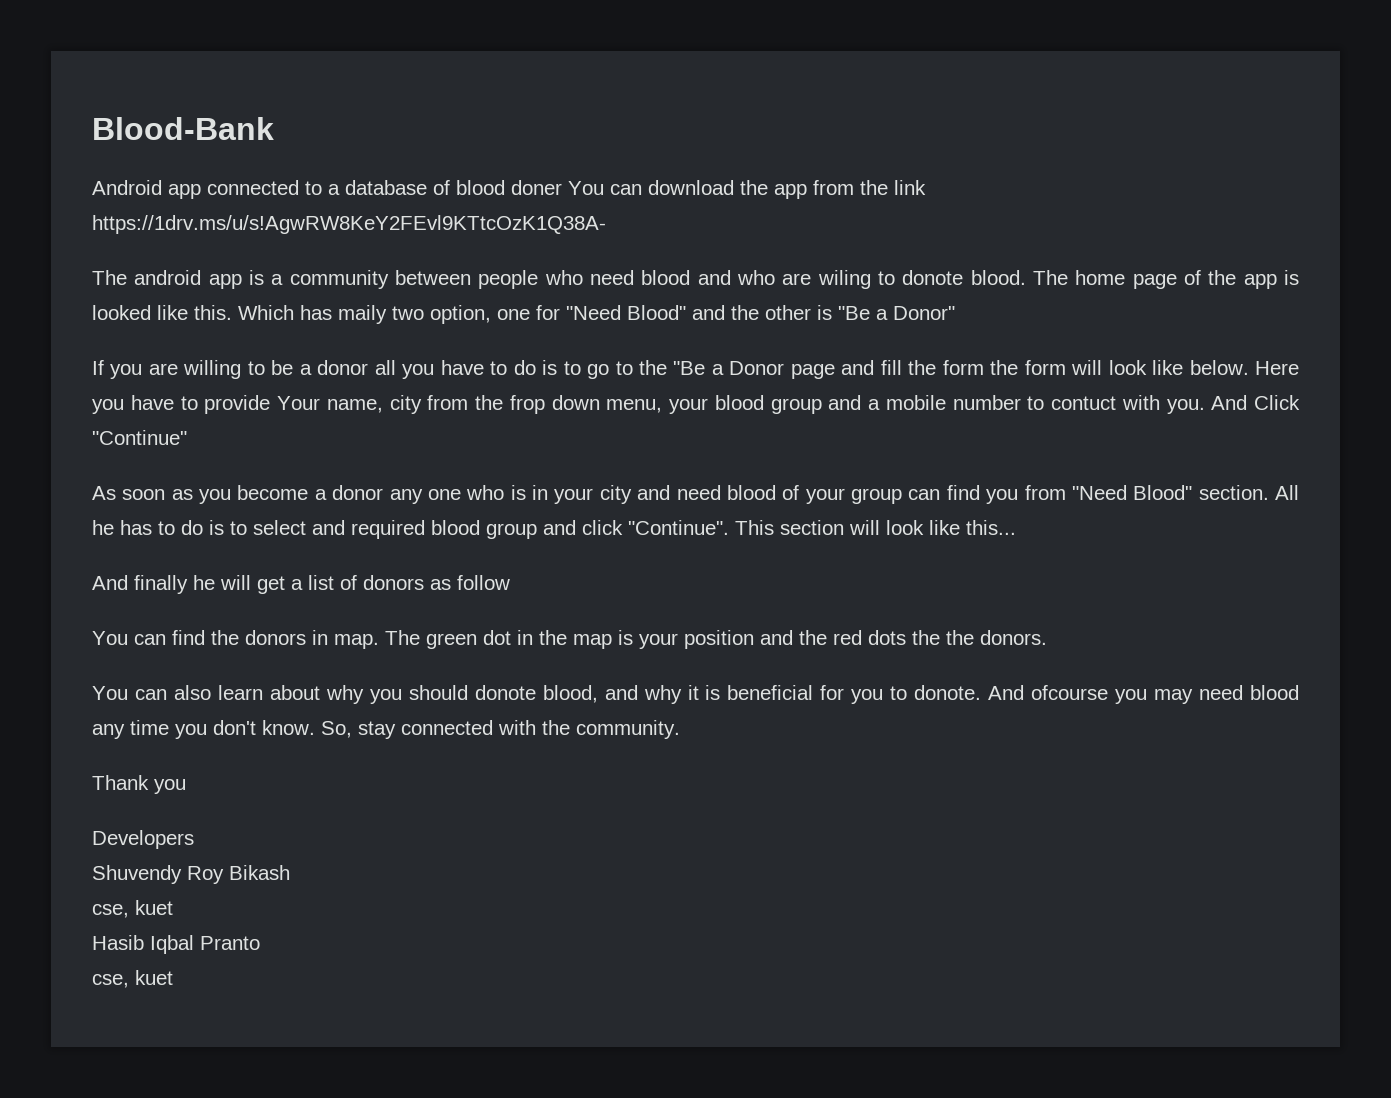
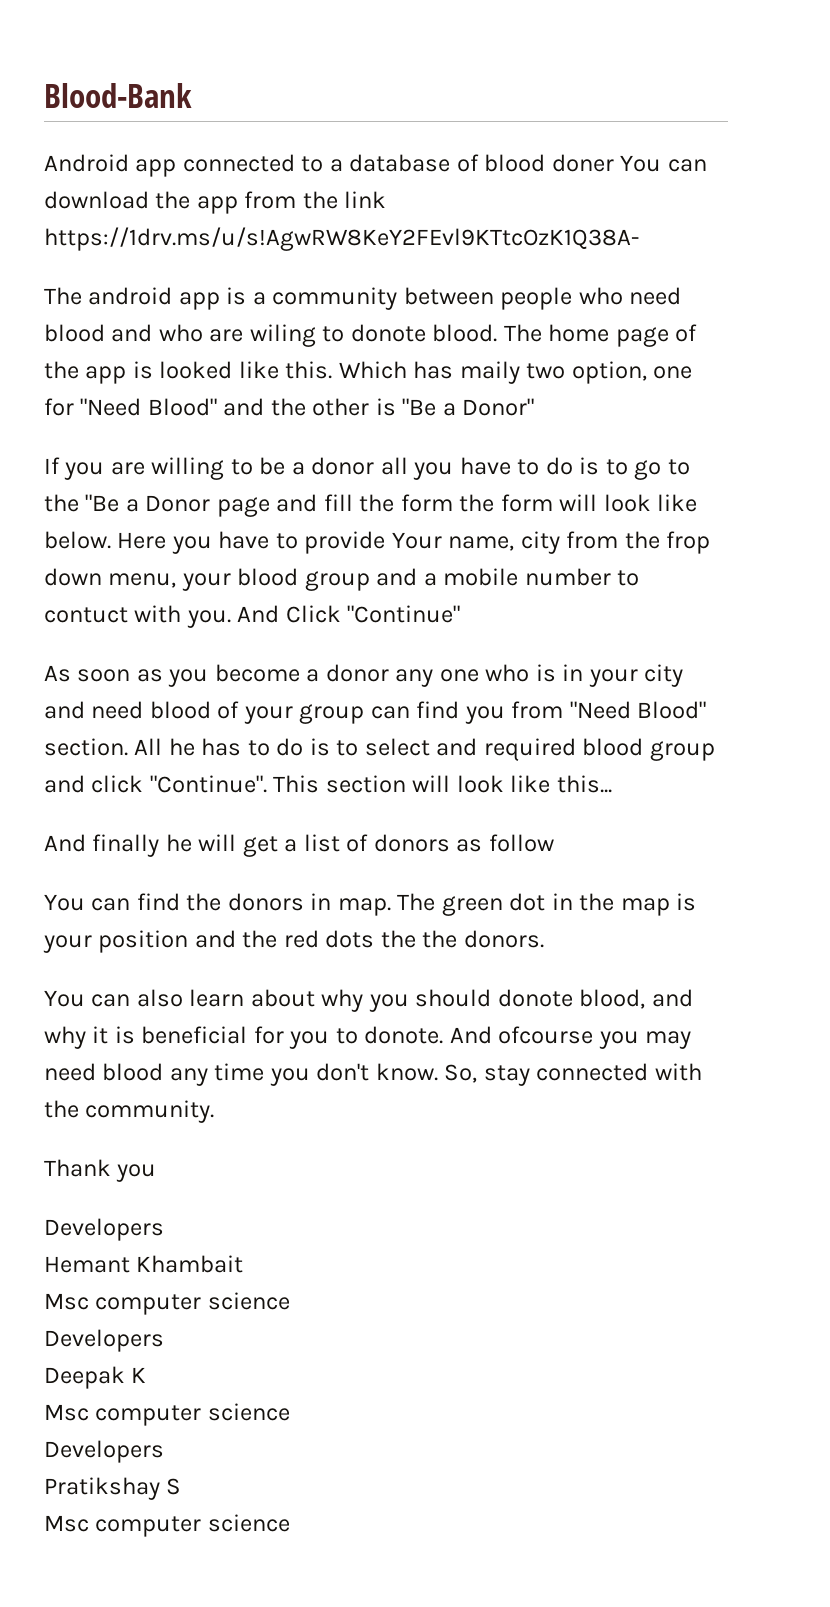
[92,865,290,884] [92,900,173,918] [92,935,260,954] [92,970,173,988] Shuvendy Roy Bikash // cse, kuet // Hasib Iqbal Pranto // cse, kuet -> [44,1255,244,1273] [44,1292,290,1315] [44,1329,164,1352] [44,1366,147,1389] [44,1403,290,1426] [44,1440,164,1463] [44,1477,182,1500] [44,1514,290,1537] Hemant Khambait // Msc computer science // Developers // Deepak K // Msc computer science // Developers // Pratikshay S // Msc computer science

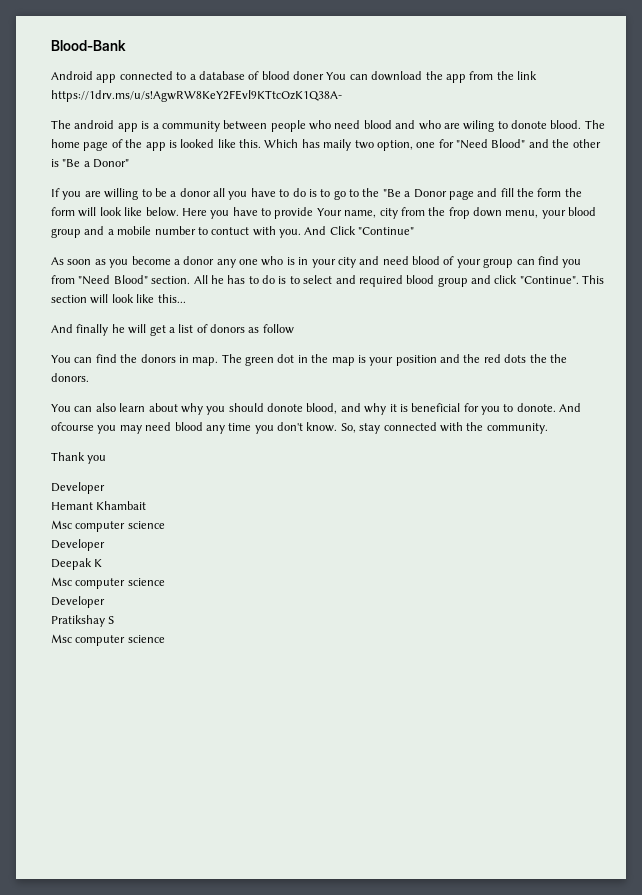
[44,1218,164,1241] Developers -> [51,482,105,494] Developer
[44,1329,164,1352] Developers -> [51,539,105,551] Developer
[44,1440,164,1463] Developers -> [51,596,105,608] Developer

